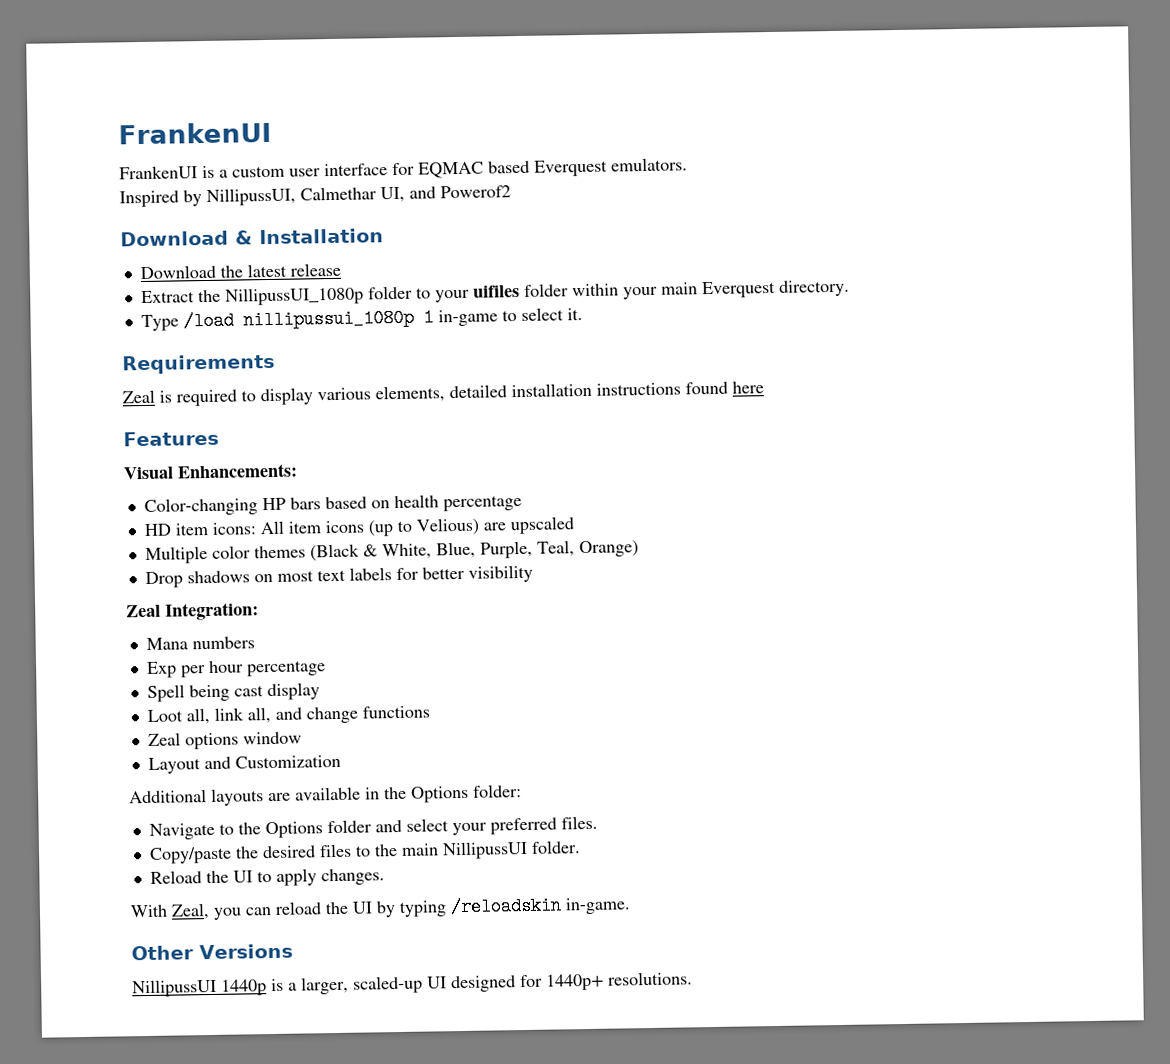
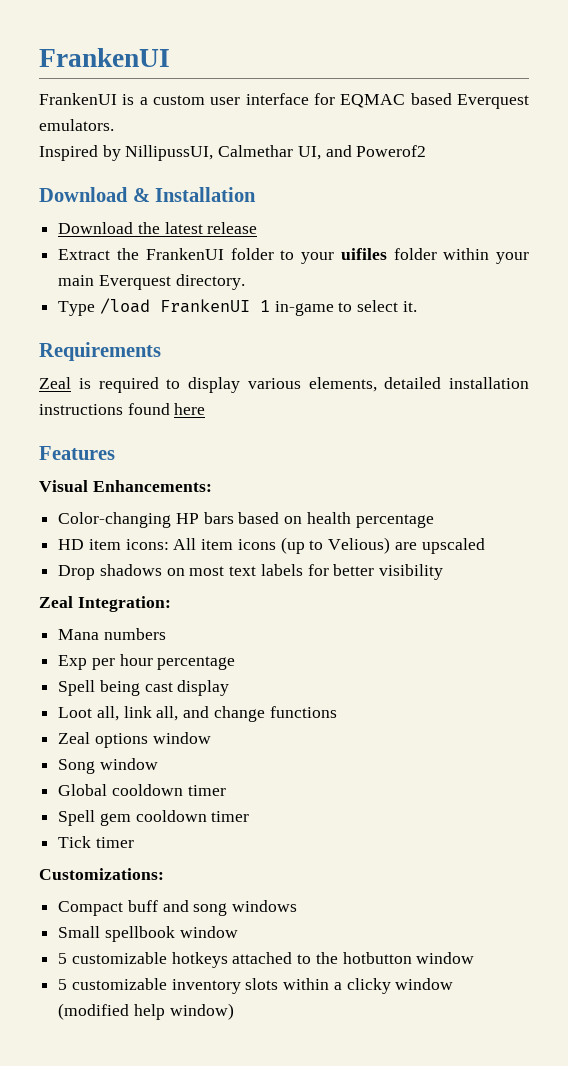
[224,286,364,306] NillipussUI_1080p -> [145,248,224,260] FrankenUI
[242,308,414,330] nillipussui_1080p -> [159,299,250,313] FrankenUI
[144,540,639,565] // Multiple color themes (Black & White, Blue, Purple, Teal, Orange) -> (485, 546) none
[147,754,341,774] [129,784,522,806] [148,815,598,840] [148,840,581,864] [149,868,385,886] [130,896,631,920] [131,943,293,961] [132,971,693,998] Layout and Customization // Additional layouts are available in the Options folder: // Navigate to the Options folder and select your preferred files. // Copy/paste the desired files to the main NillipussUI folder. // Reload the UI to apply changes. // With Zeal, you can reload the UI by typing /reloadskin in-game. // Other Versions // NillipussUI 1440p is a larger, scaled-up UI designed for 1440p+ resolutions. -> [58,758,158,774] [58,784,226,796] [58,810,250,826] [58,836,134,848] [39,868,164,880] [58,900,298,916] [58,926,238,942] [58,952,475,968] [58,978,454,994] [58,1003,234,1020] Song window // Global cooldown timer // Spell gem cooldown timer // Tick timer // Customizations: // Compact buff and song windows // Small spellbook window // 5 customizable hotkeys attached to the hotbutton window // 5 customizable inventory slots within a clicky window (modified help window)

